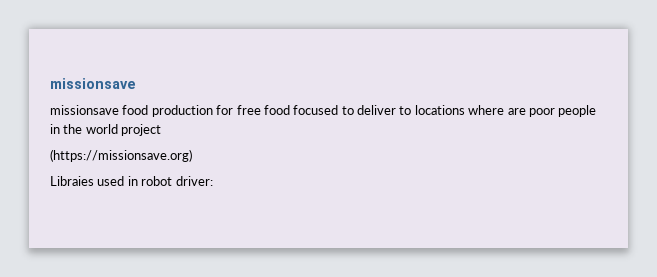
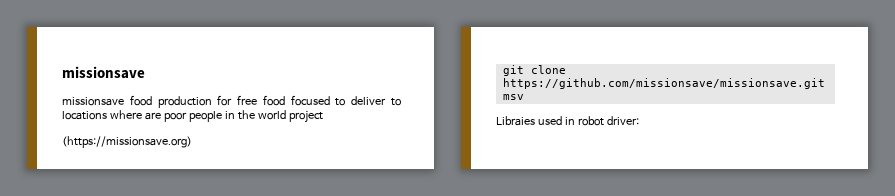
(192, 155) none -> [502,65,566,76] [502,78,825,89] [502,94,524,100] // git clone https://github.com/missionsave/missionsave.git msv

